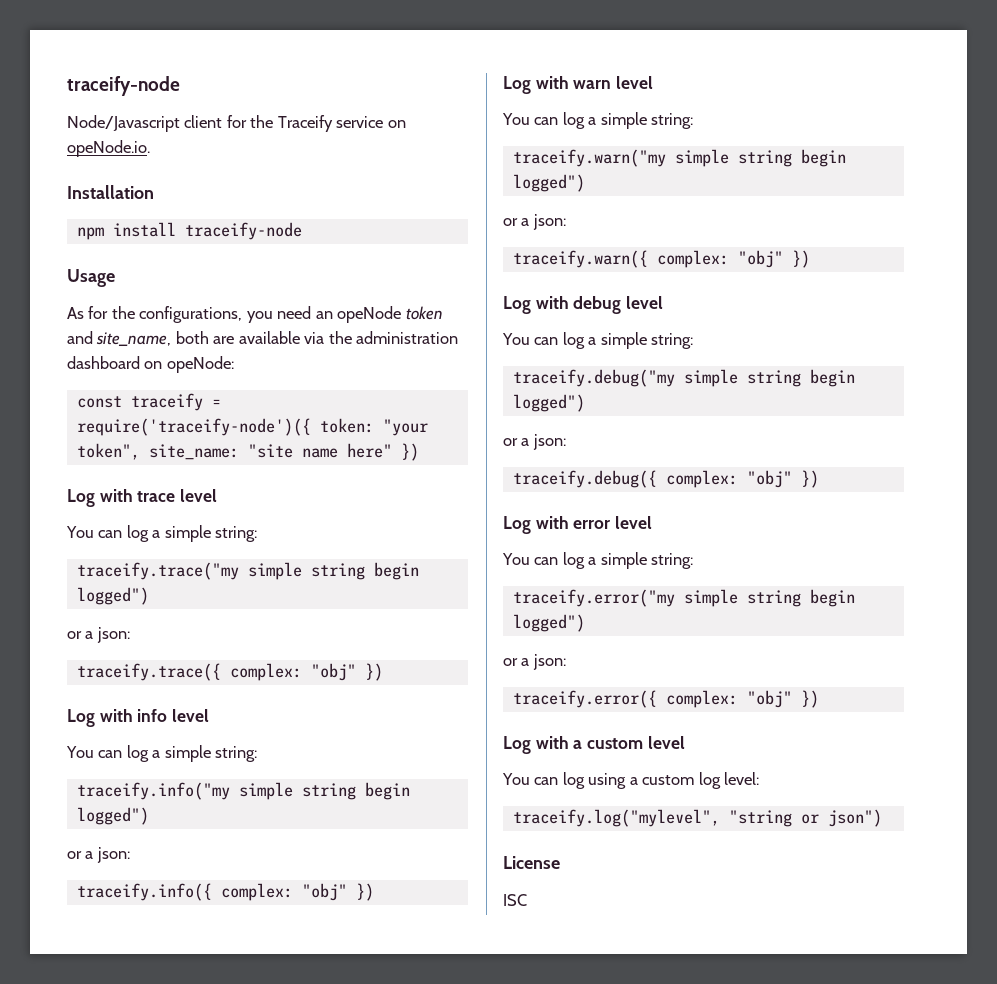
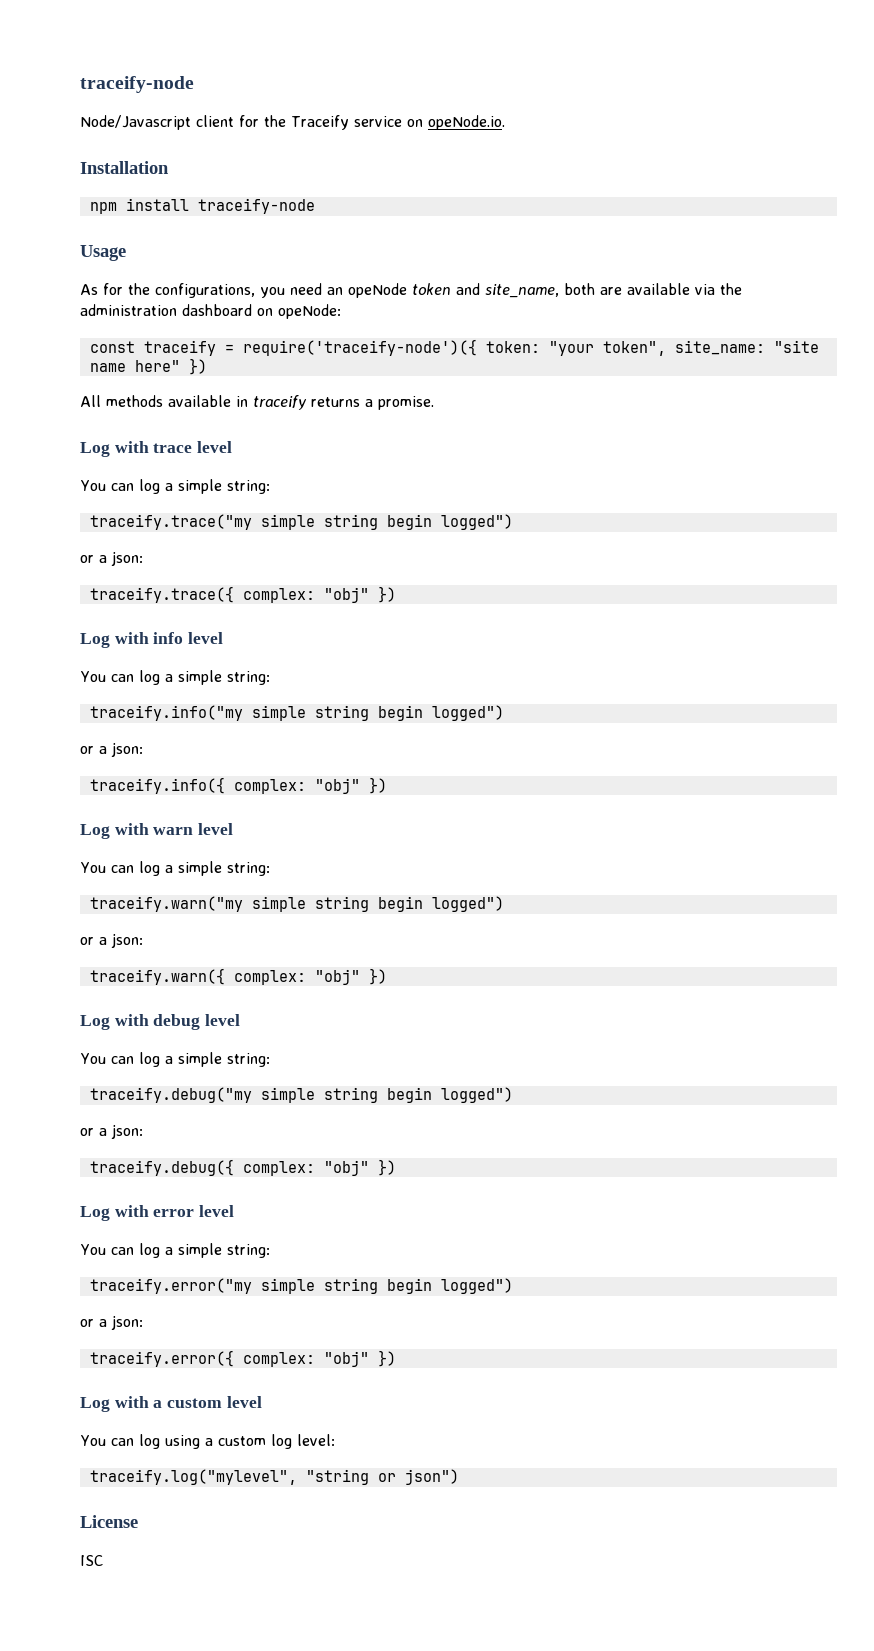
(419, 452) none -> [80,395,434,410] // All methods available in traceify returns a promise.

